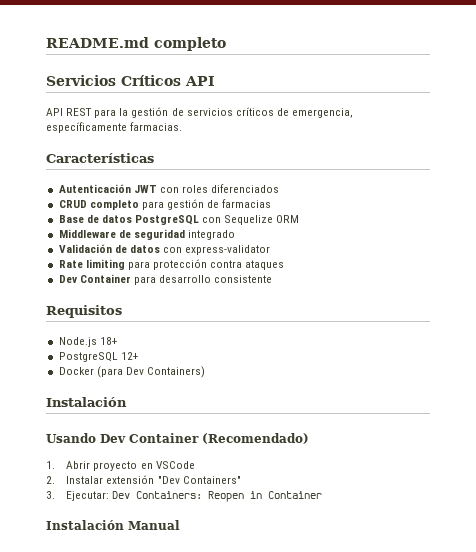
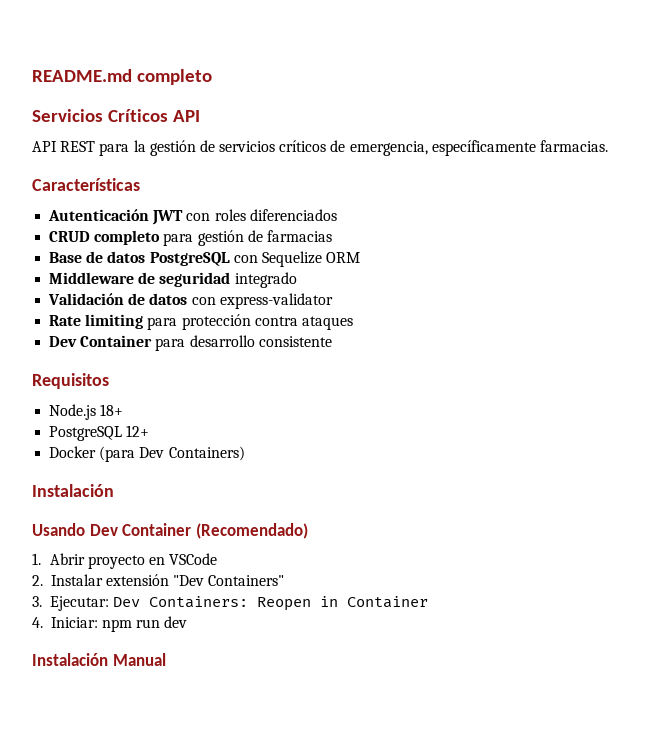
(323, 495) none -> [32,616,188,632] // 4. Iniciar: npm run dev

